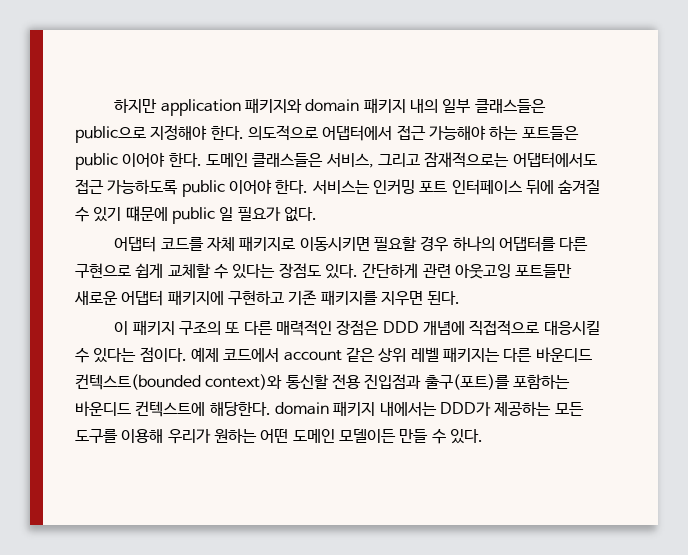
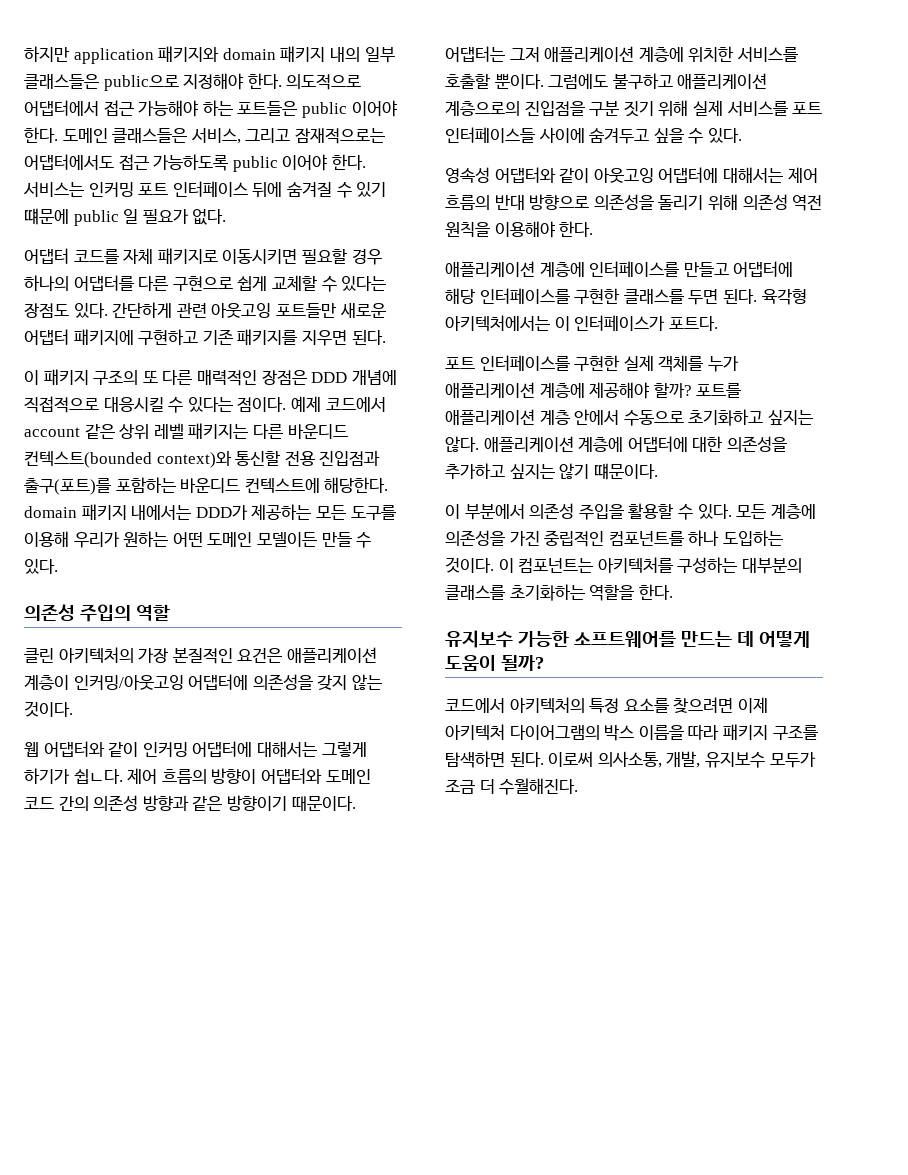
(483, 436) none -> [24,604,170,622] [24,647,377,664] [24,674,382,690] [24,701,73,717] [24,741,367,757] [24,768,371,784] [24,795,356,811] [445,46,798,63] [445,73,768,89] [445,100,823,117] [445,127,742,144] [445,167,818,183] [445,194,823,211] [445,221,594,238] [445,261,794,277] [445,288,807,305] [445,315,718,331] [445,355,739,372] [445,382,742,399] [445,409,813,426] [445,436,787,452] [445,463,658,480] [445,503,816,520] [445,530,783,547] [445,557,802,574] [445,584,673,601] [445,630,810,648] [445,655,544,671] [445,697,768,713] [445,724,818,741] [445,751,816,768] [445,778,579,795] // 의존성 주입의 역할 // 클린 아키텍처의 가장 본질적인 요건은 애플리케이션 계층이 인커밍/아웃고잉 어댑터에 의존성을 갖지 않는 것이다. // 웹 어댑터와 같이 인커밍 어댑터에 대해서는 그렇게 하기가 쉽ㄴ다. 제어 흐름의 방향이 어댑터와 도메인 코드 간의 의존성 방향과 같은 방향이기 때문이다. 어댑터는 그저 애플리케이션 계층에 위치한 서비스를 호출할 뿐이다. 그럼에도 불구하고 애플리케이션 계층으로의 진입점을 구분 짓기 위해 실제 서비스를 포트 인터페이스들 사이에 숨겨두고 싶을 수 있다. // 영속성 어댑터와 같이 아웃고잉 어댑터에 대해서는 제어 흐름의 반대 방향으로 의존성을 돌리기 위해 의존성 역전 원칙을 이용해야 한다. // 애플리케이션 계층에 인터페이스를 만들고 어댑터에 해당 인터페이스를 구현한 클래스를 두면 된다. 육각형 아키텍처에서는 이 인터페이스가 포트다. // 포트 인터페이스를 구현한 실제 객체를 누가 애플리케이션 계층에 제공해야 할까? 포트를 애플리케이션 계층 안에서 수동으로 초기화하고 싶지는 않다. 애플리케이션 계층에 어댑터에 대한 의존성을 추가하고 싶지는 않기 떄문이다. // 이 부분에서 의존성 주입을 활용할 수 있다. 모든 계층에 의존성을 가진 중립적인 컴포넌트를 하나 도입하는 것이다. 이 컴포넌트는 아키텍처를 구성하는 대부분의 클래스를 초기화하는 역할을 한다. // 유지보수 가능한 소프트웨어를 만드는 데 어떻게 도움이 될까? // 코드에서 아키텍처의 특정 요소를 찾으려면 이제 아키텍처 다이어그램의 박스 이름을 따라 패키지 구조를 탐색하면 된다. 이로써 의사소통, 개발, 유지보수 모두가 조금 더 수월해진다.

